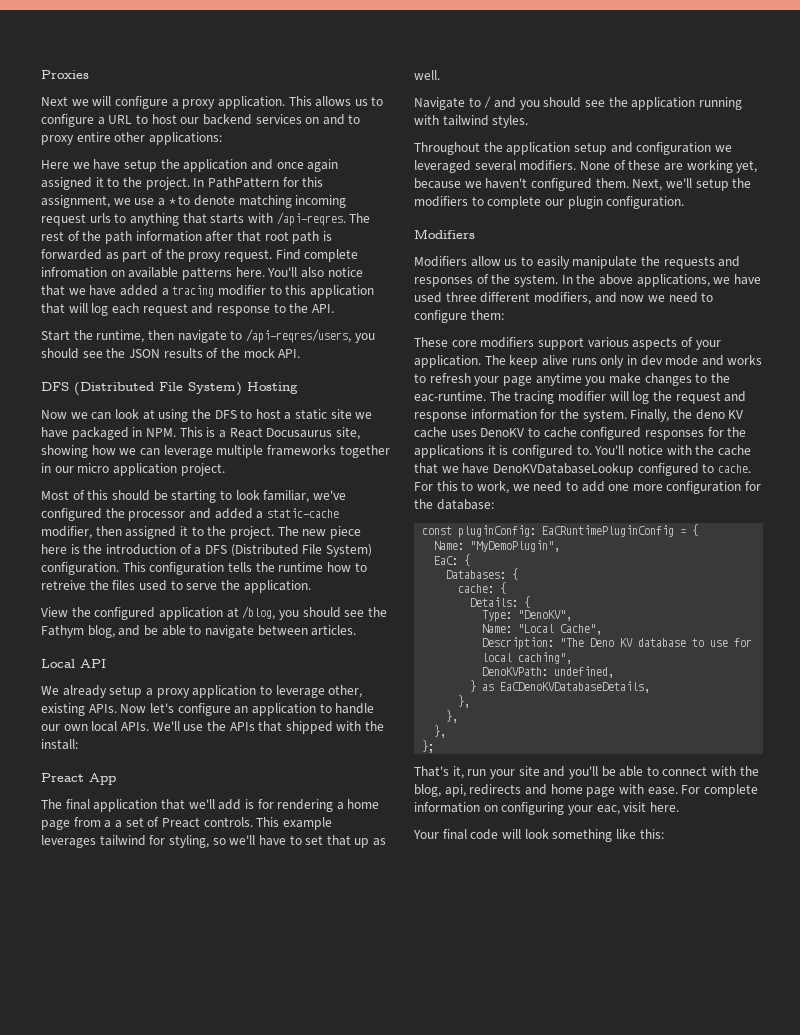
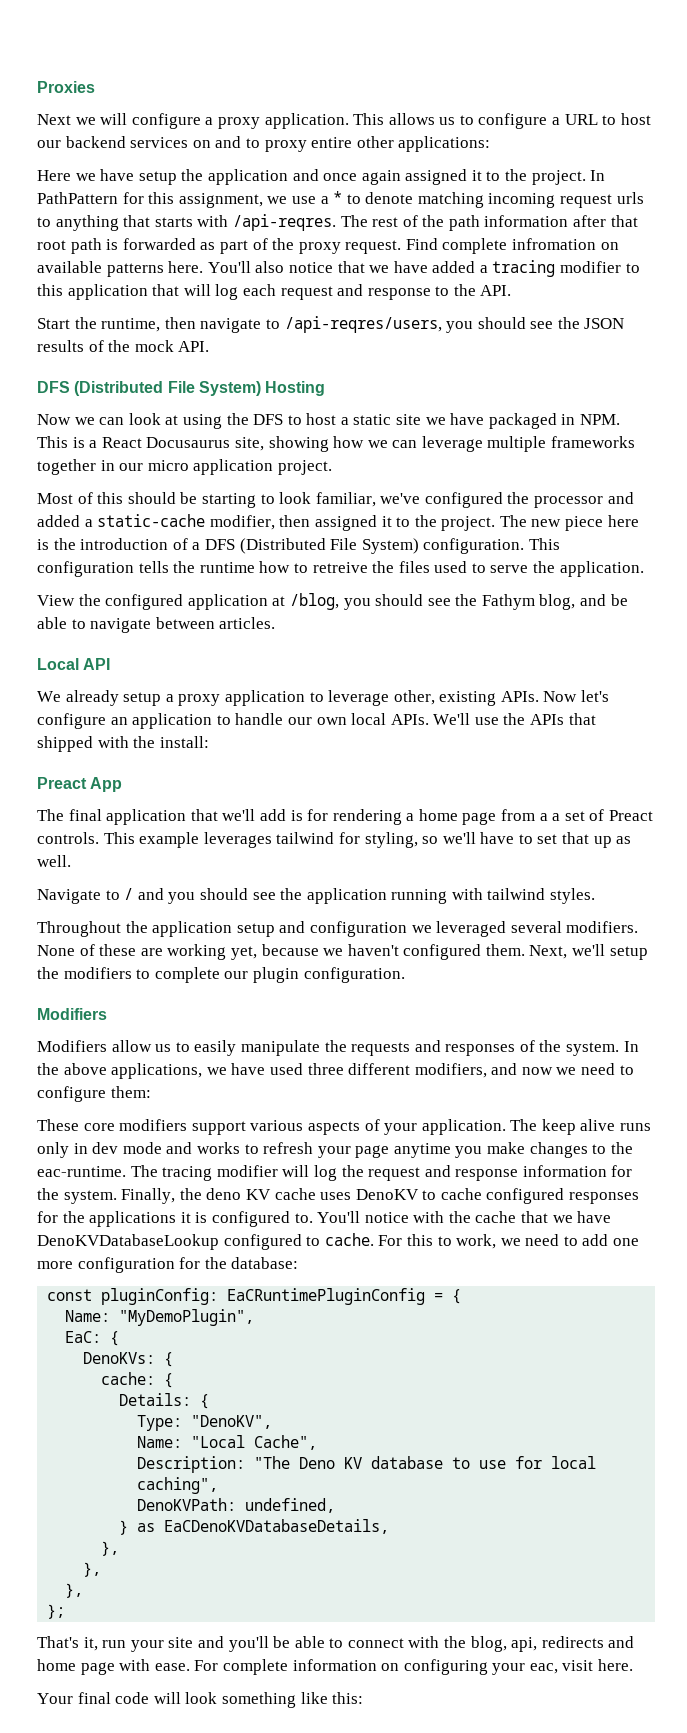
[446,570,507,579] Databases: -> [83,1352,156,1364] DenoKVs:

